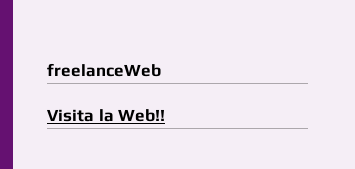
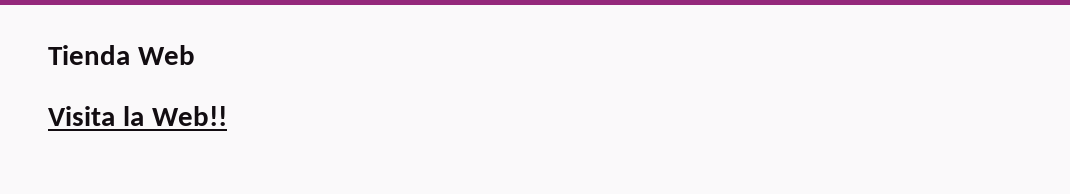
[47,63,161,77] freelanceWeb -> [48,45,195,65] Tienda Web

